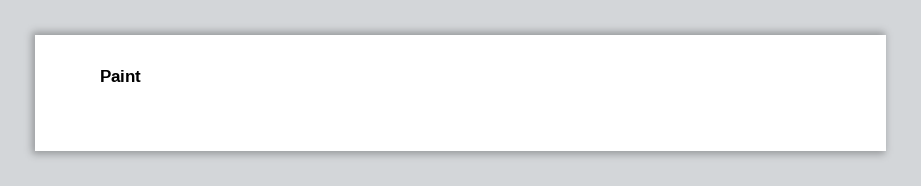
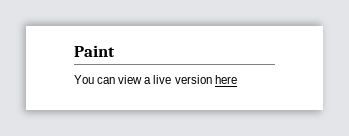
(141, 76) none -> [74,75,237,84] // You can view a live version here

